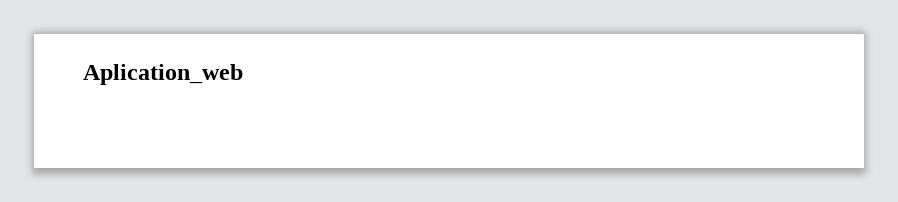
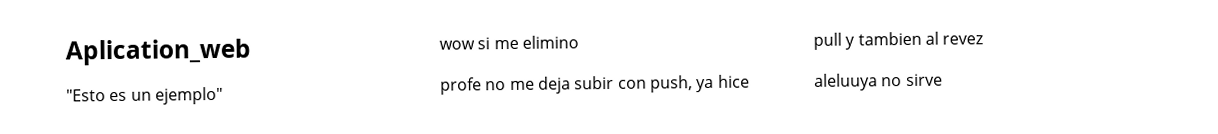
(243, 74) none -> [66,86,223,105] [439,35,579,50] [440,74,750,95] [813,31,984,50] [814,73,943,91] // "Esto es un ejemplo" // wow si me elimino // profe no me deja subir con push, ya hice pull y tambien al revez // aleluuya no sirve

